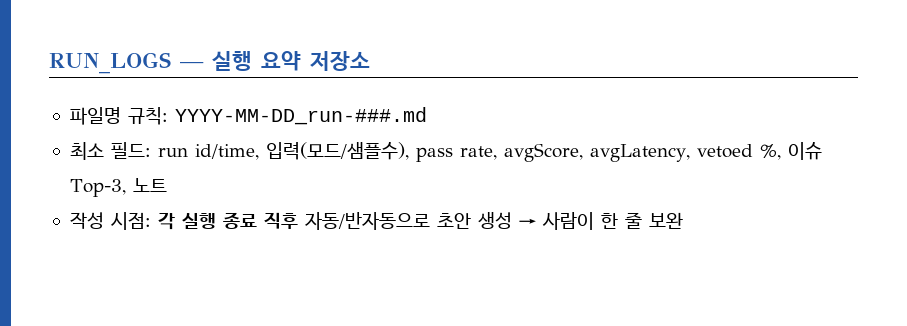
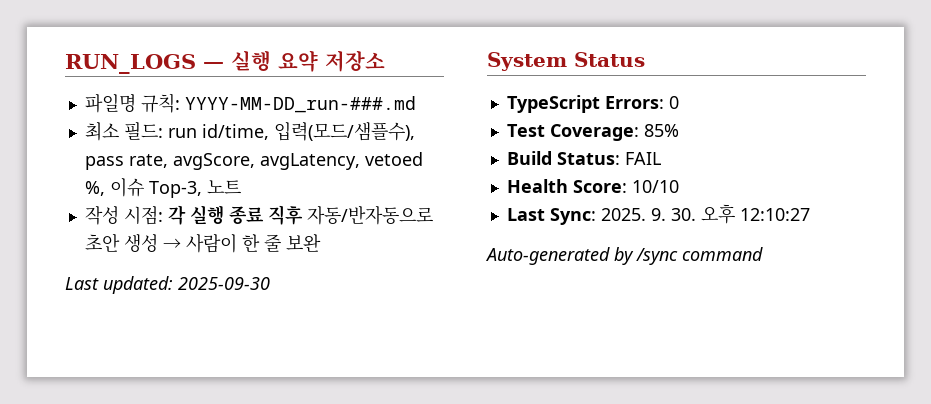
(683, 220) none -> [65,276,270,294] [487,52,645,71] [506,95,679,113] [506,124,679,141] [506,151,661,165] [506,179,679,193] [506,204,810,225] [485,247,763,265] // Last updated: 2025-09-30 // System Status // TypeScript Errors: 0 // Test Coverage: 85% // Build Status: FAIL // Health Score: 10/10 // Last Sync: 2025. 9. 30. 오후 12:10:27 // Auto-generated by /sync command

